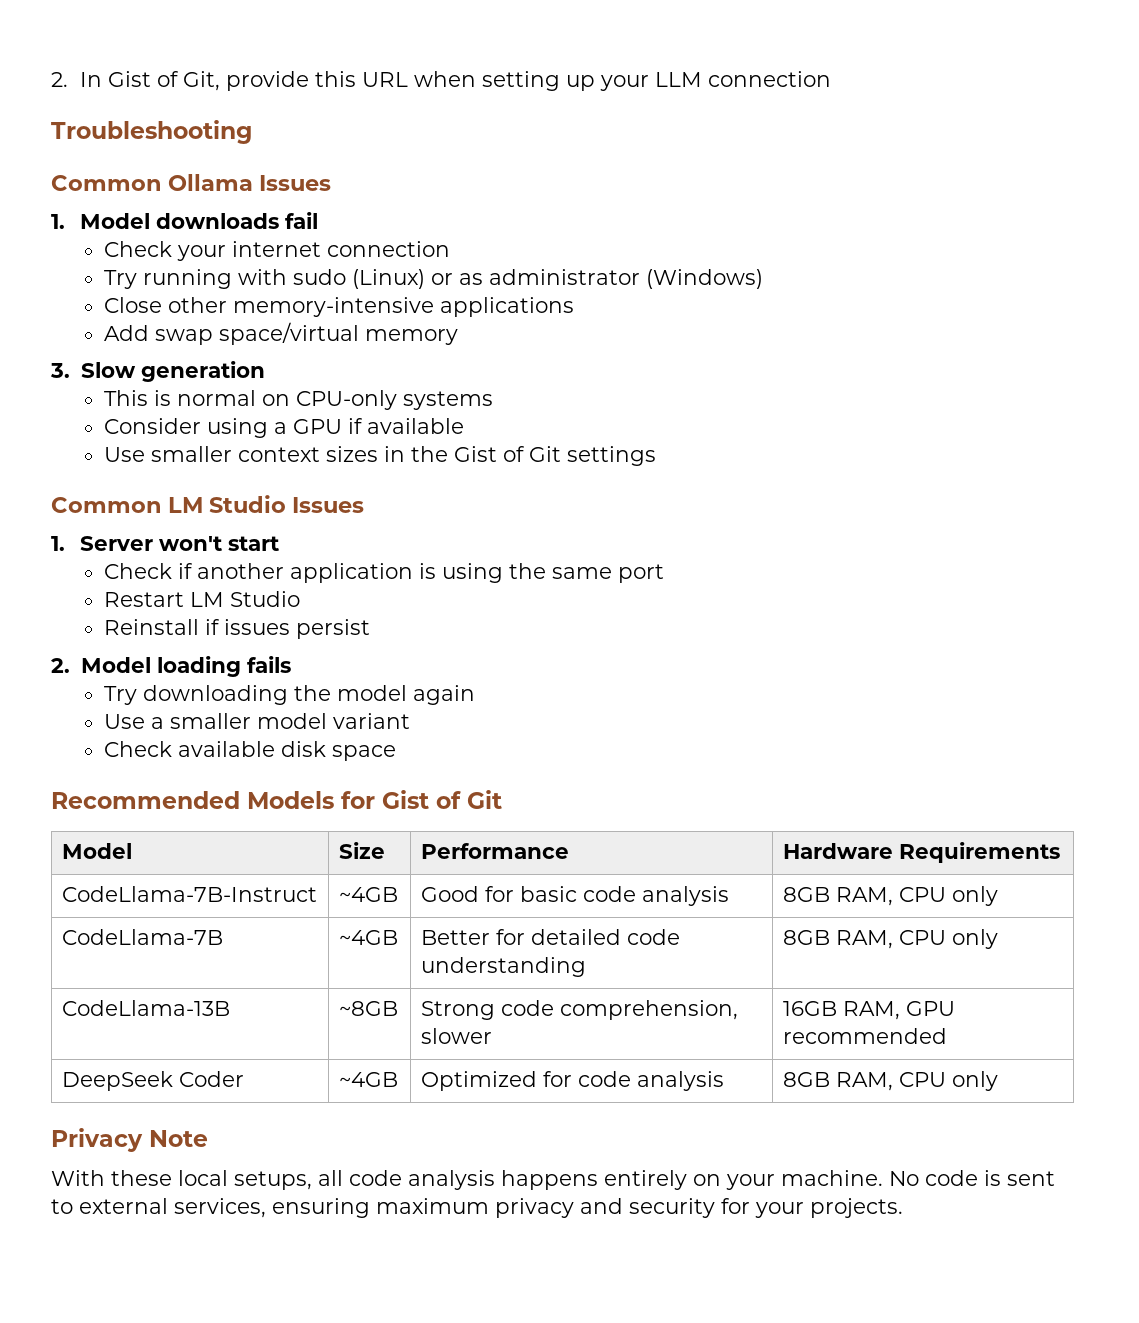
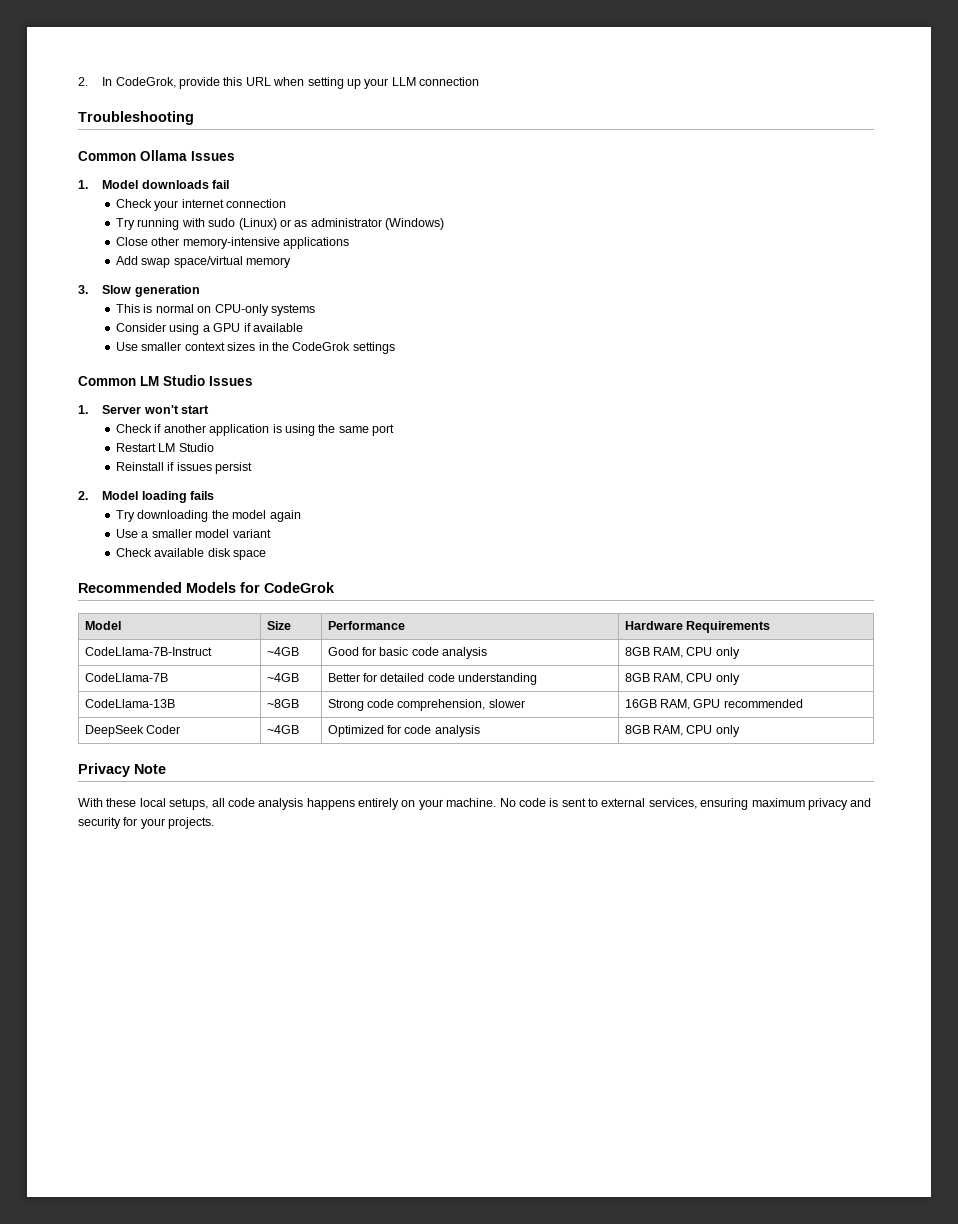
[108,71,221,91] Gist of Git, -> [115,77,176,88] CodeGrok,
[454,446,562,462] Gist of Git -> [292,342,351,351] CodeGrok
[382,790,502,809] Gist of Git -> [264,582,335,593] CodeGrok

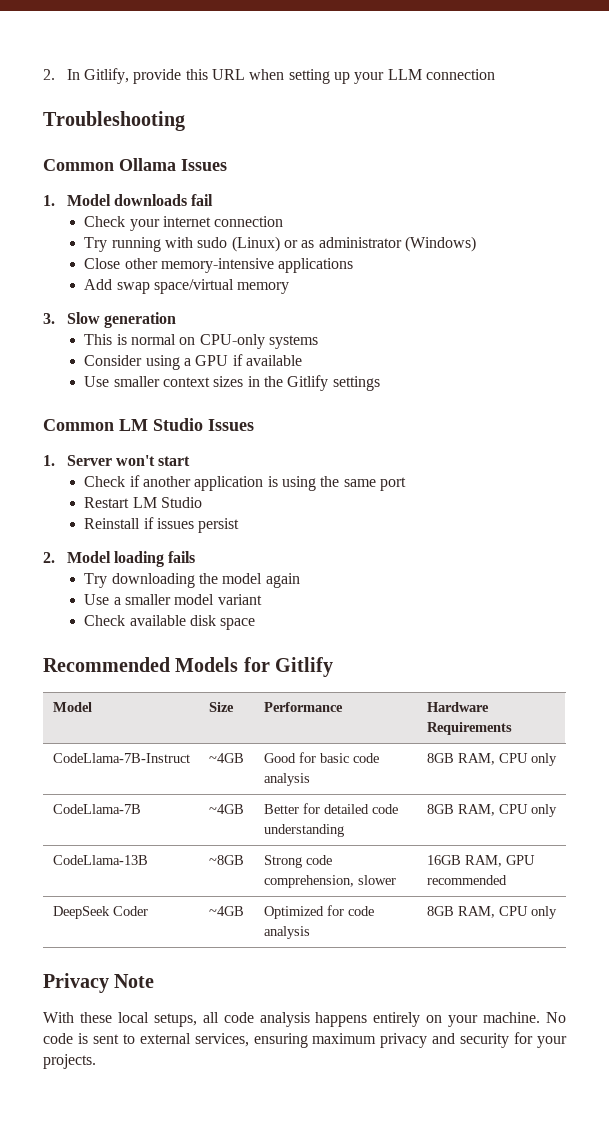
[115,77,176,88] CodeGrok, -> [84,68,130,84] Gitlify,
[292,342,351,351] CodeGrok -> [287,375,329,391] Gitlify
[264,582,335,593] CodeGrok -> [275,657,334,677] Gitlify

